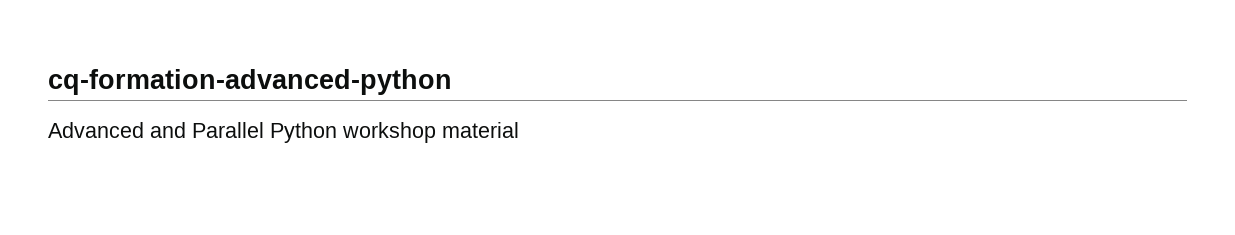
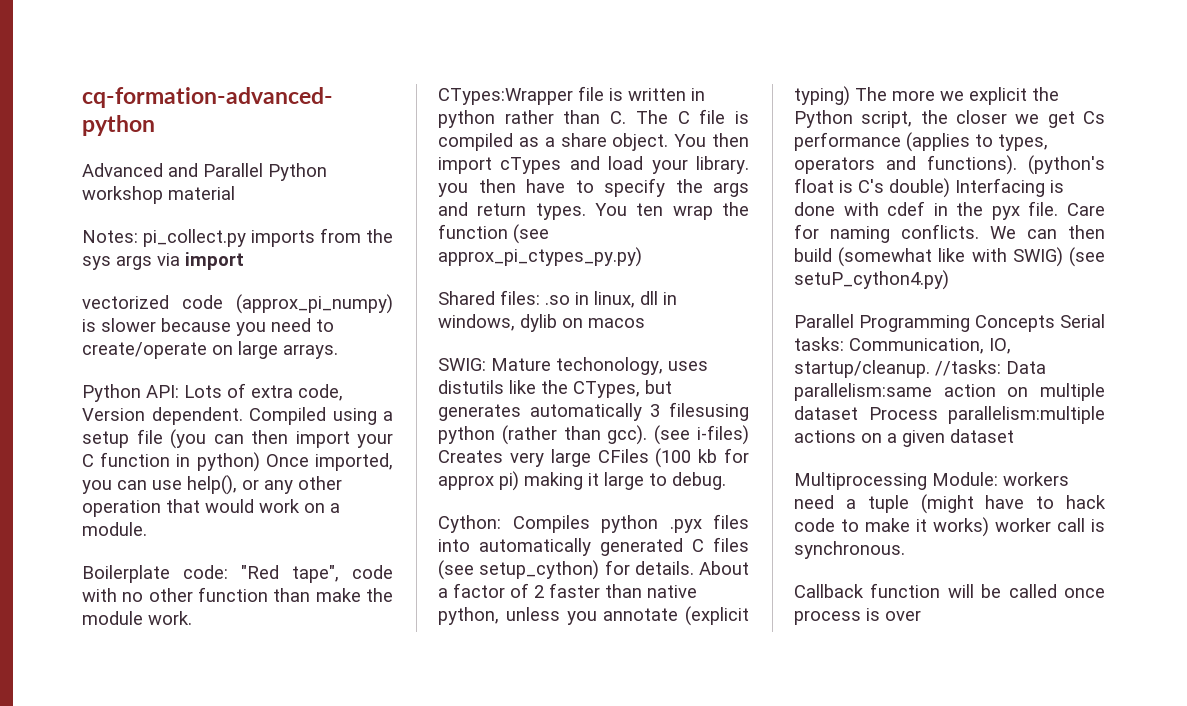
(519, 130) none -> [82,228,393,247] [82,252,244,270] [82,294,393,314] [82,318,334,336] [82,341,338,359] [82,383,343,402] [82,407,393,425] [82,429,393,449] [82,452,393,472] [82,475,342,495] [82,499,340,517] [82,522,147,536] [82,565,393,583] [82,587,393,602] [82,611,192,625] [438,86,705,105] [438,109,749,128] [438,133,749,151] [438,156,749,174] [438,178,749,197] [438,202,749,220] [438,224,549,244] [438,247,642,267] [438,290,677,308] [438,314,645,332] [438,357,708,375] [438,380,672,398] [438,402,749,421] [438,425,749,445] [438,448,749,468] [438,471,726,491] [438,514,749,533] [438,537,749,556] [438,560,749,580] [438,583,697,598] [438,606,749,626] [794,86,1059,106] [794,110,1105,128] [794,132,1048,152] [794,155,1105,175] [794,178,1064,198] [794,201,1105,220] [794,224,1105,243] [794,247,1105,267] [794,270,949,290] [794,314,1105,332] [794,337,1011,354] [794,360,1046,378] [794,383,1105,401] [794,406,1105,424] [794,429,1014,447] [794,472,1069,490] [794,494,1106,514] [794,517,1105,537] [794,541,905,559] [794,583,1105,598] [794,608,921,625] // Notes: pi_collect.py imports from the sys args via import // vectorized code (approx_pi_numpy) is slower because you need to create/operate on large arrays. // Python API: Lots of extra code, Version dependent. Compiled using a setup file (you can then import your C function in python) Once imported, you can use help(), or any other operation that would work on a module. // Boilerplate code: "Red tape", code with no other function than make the module work. // CTypes:Wrapper file is written in python rather than C. The C file is compiled as a share object. You then import cTypes and load your library. you then have to specify the args and return types. You ten wrap the function (see approx_pi_ctypes_py.py) // Shared files: .so in linux, dll in windows, dylib on macos // SWIG: Mature techonology, uses distutils like the CTypes, but generates automatically 3 filesusing python (rather than gcc). (see i-files) Creates very large CFiles (100 kb for approx pi) making it large to debug. // Cython: Compiles python .pyx files into automatically generated C files (see setup_cython) for details. About a factor of 2 faster than native python, unless you annotate (explicit typing) The more we explicit the Python script, the closer we get Cs performance (applies to types, operators and functions). (python's float is C's double) Interfacing is done with cdef in the pyx file. Care for naming conflicts. We can then build (somewhat like with SWIG) (see setuP_cython4.py) // Parallel Programming Concepts Serial tasks: Communication, IO, startup/cleanup. //tasks: Data parallelism:same action on multiple dataset Process parallelism:multiple actions on a given dataset // Multiprocessing Module: workers need a tuple (might have to hack code to make it works) worker call is synchronous. // Callback function will be called once process is over

